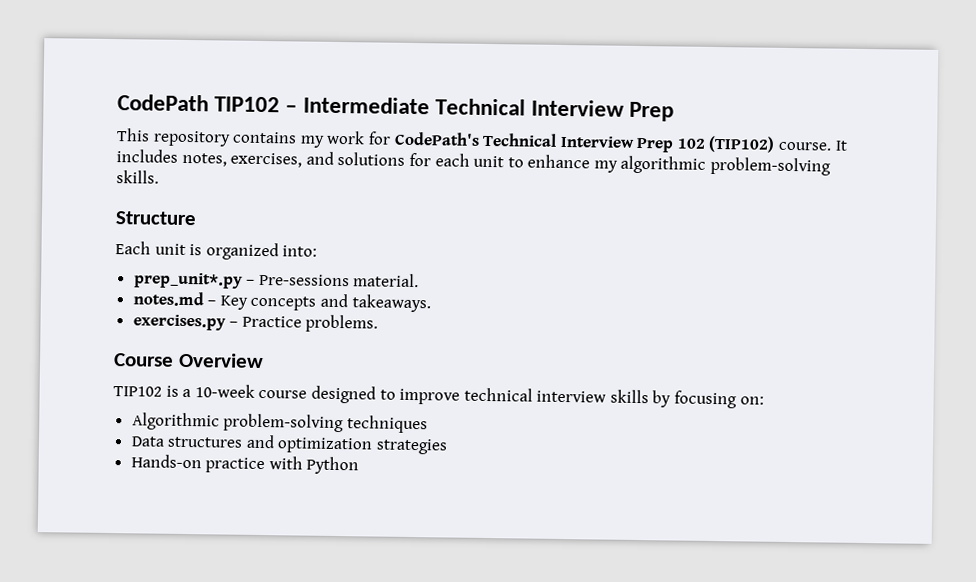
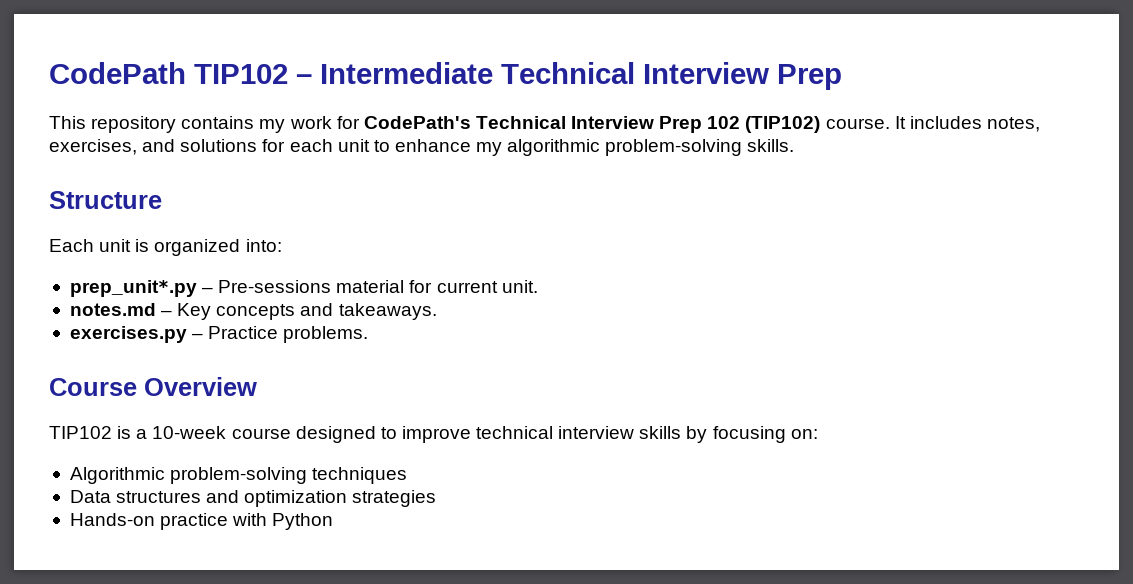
[353,273,420,288] material. -> [336,280,538,293] material for current unit.

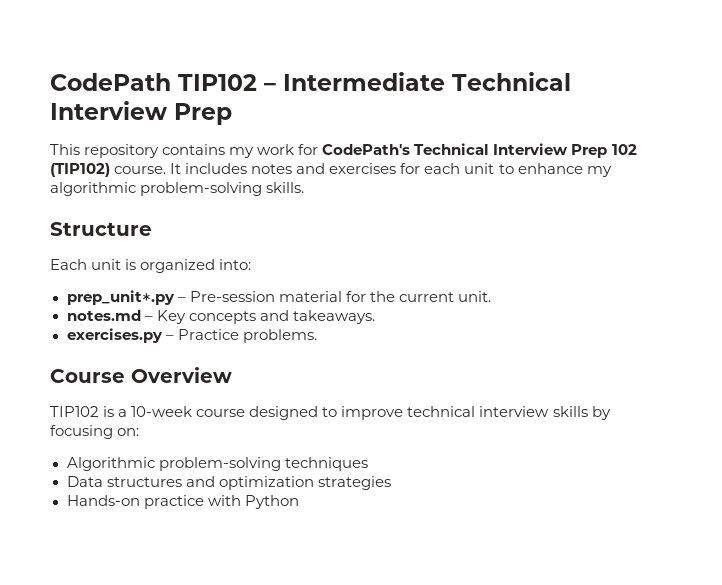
[986,117,1040,132] [49,139,258,155] notes, exercises, and solutions -> [251,163,397,174] notes and exercises
[218,280,332,293] Pre-sessions -> [189,291,275,302] Pre-session
(433, 286) none -> [369,291,395,302] the

